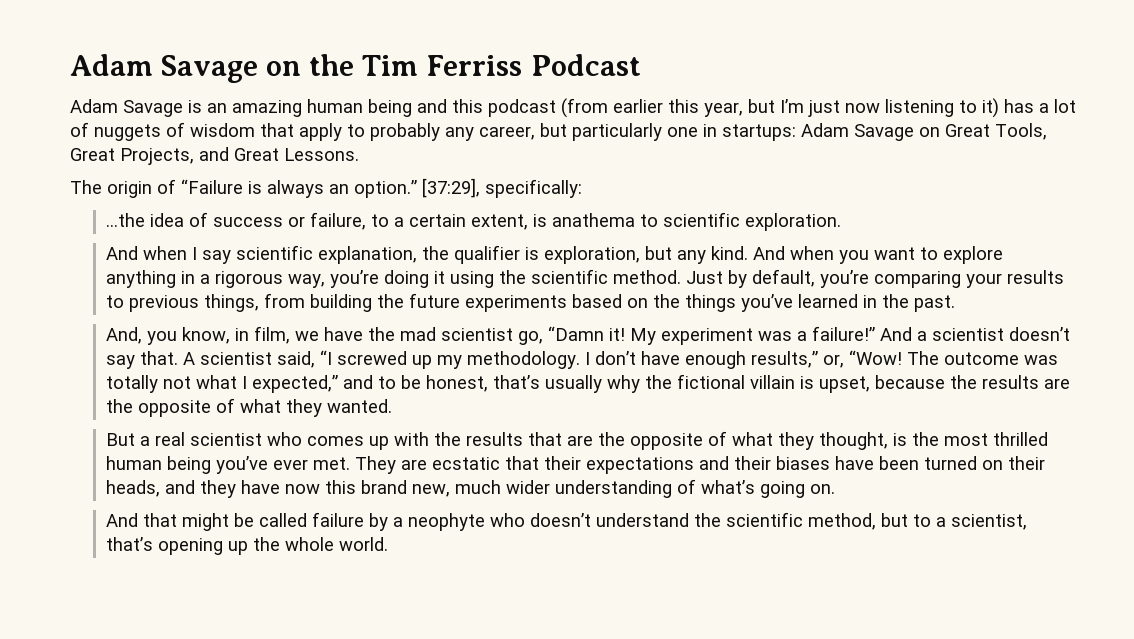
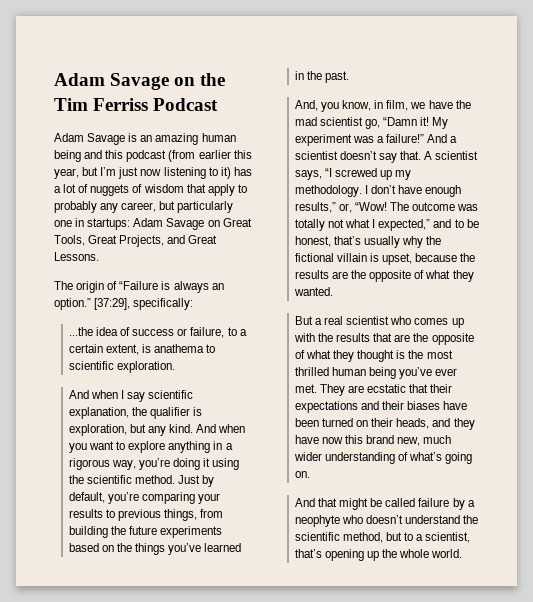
[276,351,315,368] said, -> [294,170,322,180] says,
[818,432,888,450] thought, -> [357,350,395,362] thought

